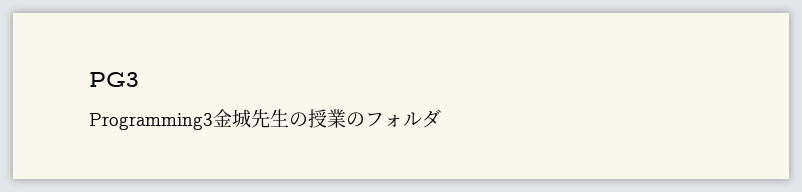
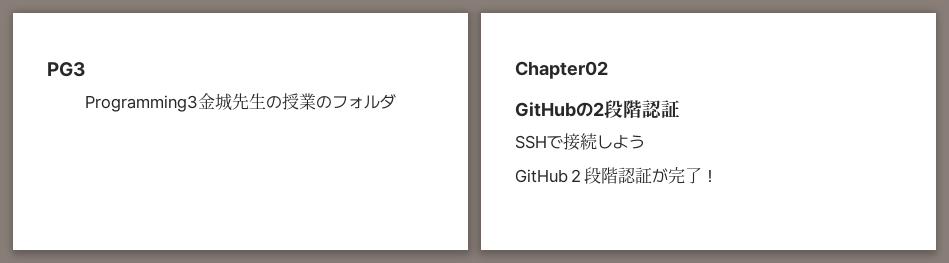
(441, 118) none -> [515,61,608,79] [515,100,680,118] [515,133,645,151] [515,167,718,184] // Chapter02 // GitHubの2段階認証 // SSHで接続しよう // GitHub２段階認証が完了！

